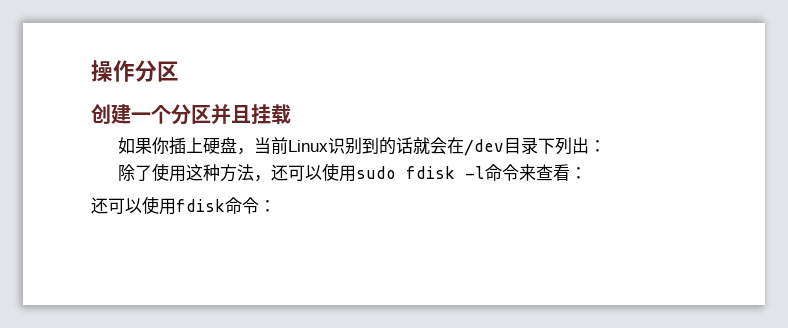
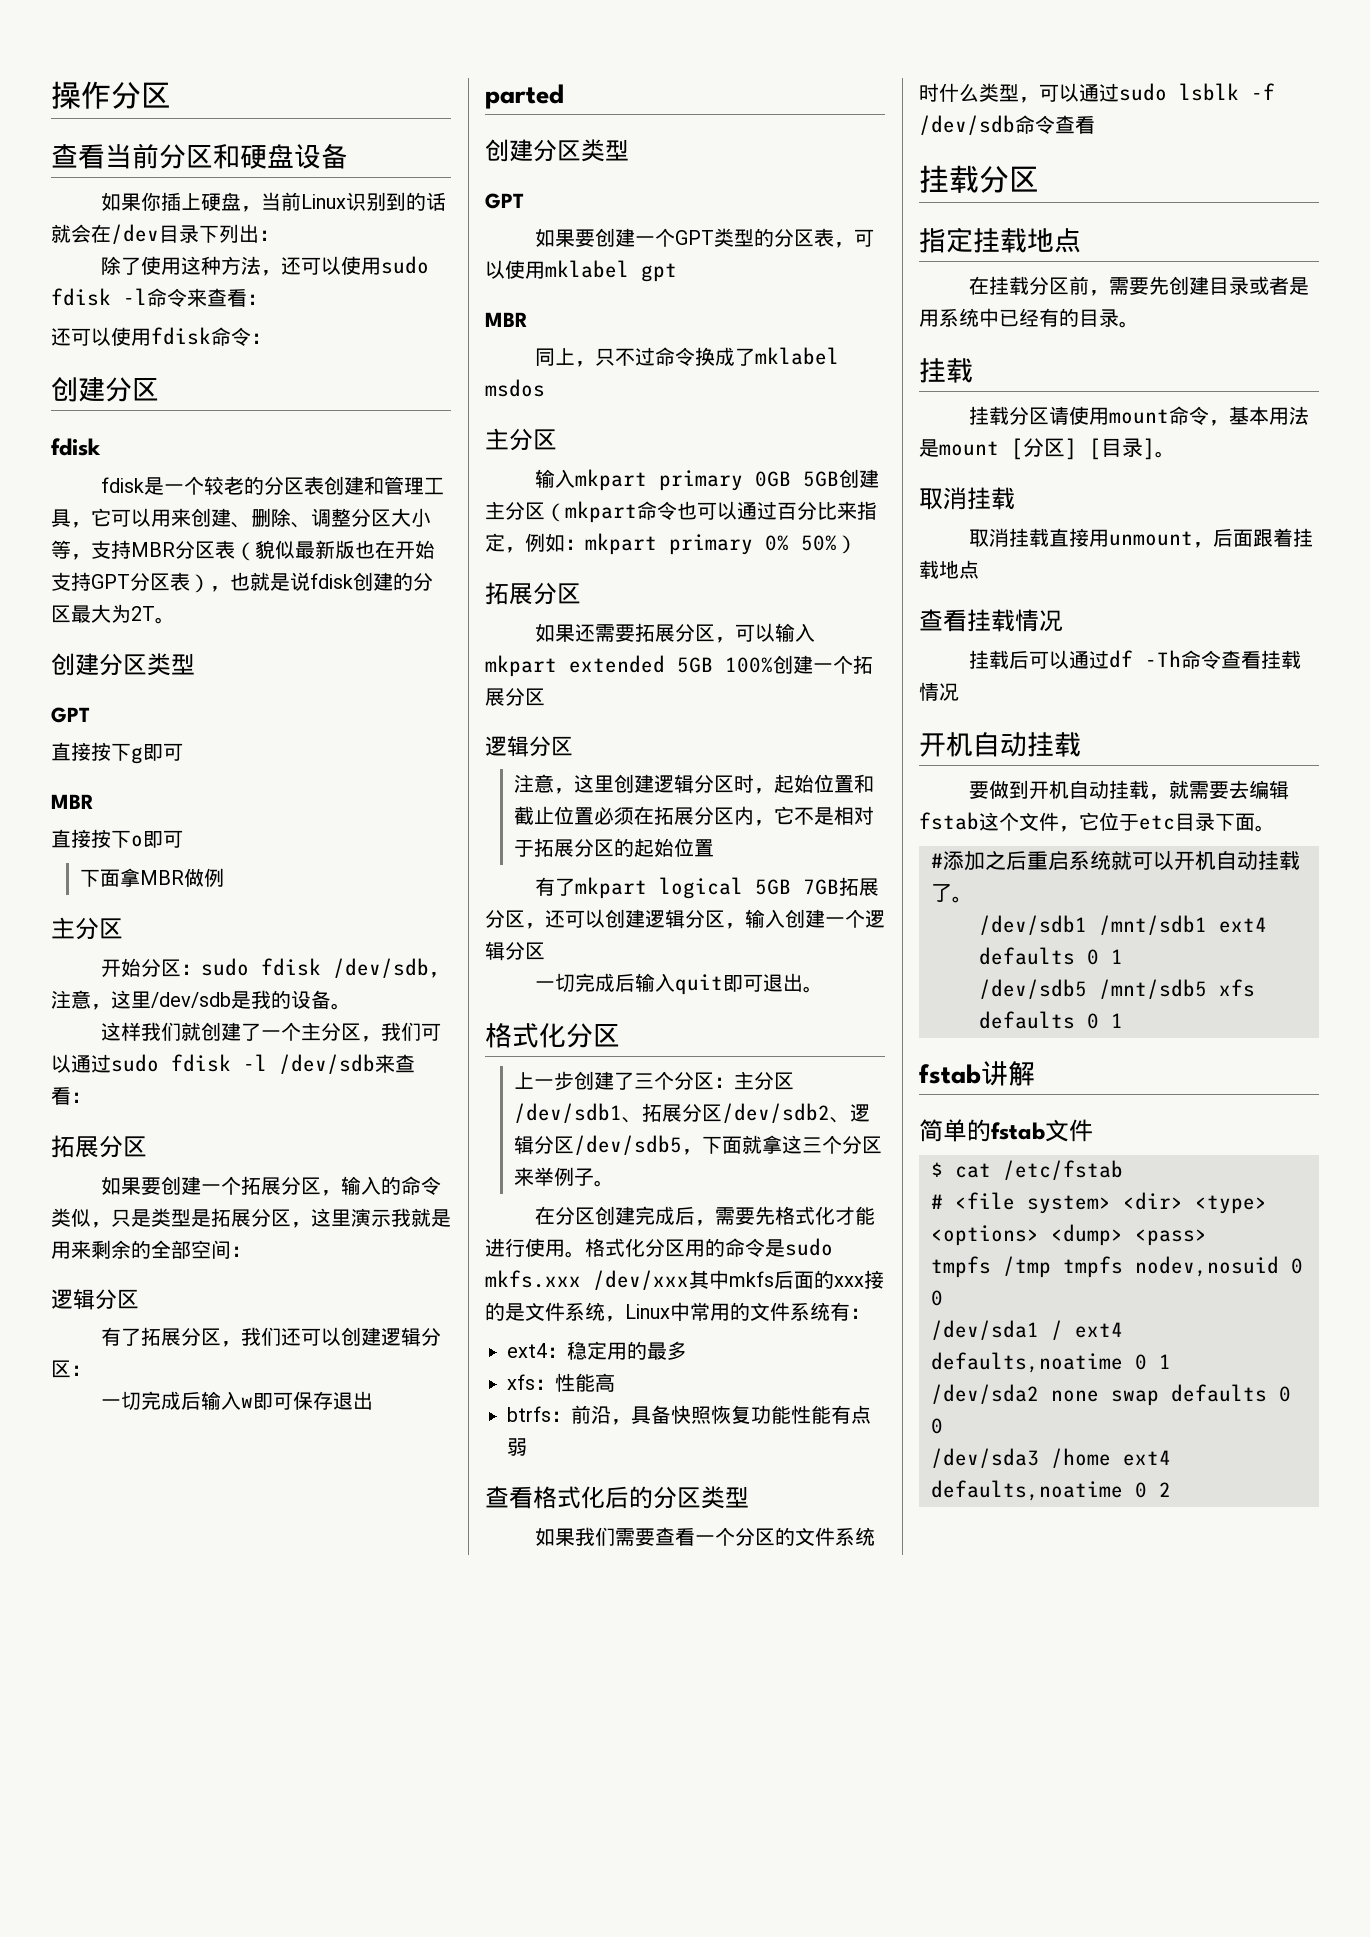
[91,104,291,125] 创建一个分区并且挂载 -> [51,143,348,169] 查看当前分区和硬盘设备
(276, 206) none -> [51,377,159,402] [51,438,101,456] [100,476,444,495] [51,508,431,528] [51,540,435,561] [51,572,433,593] [51,604,175,624] [51,653,195,676] [51,707,90,723] [51,742,183,764] [51,794,94,809] [51,829,183,848] [80,868,225,887] [51,917,123,940] [100,958,449,978] [51,990,351,1010] [100,1022,441,1042] [51,1054,415,1074] [51,1087,91,1105] [51,1135,147,1158] [100,1176,441,1196] [51,1208,451,1228] [51,1240,251,1259] [51,1289,139,1310] [100,1327,441,1347] [51,1360,91,1378] [100,1391,373,1410] [485,84,564,109] [485,139,629,162] [485,193,524,209] [534,228,874,248] [485,260,677,282] [485,312,528,327] [534,347,839,367] [485,379,545,397] [485,428,557,451] [534,469,879,491] [485,501,877,523] [485,533,857,555] [485,582,581,605] [534,623,815,643] [485,655,873,677] [485,687,545,706] [485,736,573,757] [514,774,875,794] [514,806,875,826] [514,838,715,857] [534,877,879,899] [485,909,885,929] [485,941,545,961] [534,973,823,995] [485,1023,620,1048] [514,1071,795,1091] [514,1103,871,1123] [514,1135,883,1155] [514,1167,615,1187] [534,1206,875,1226] [485,1238,833,1258] [485,1270,884,1290] [485,1302,870,1322] [507,1341,687,1360] [507,1373,615,1392] [507,1405,871,1425] [507,1438,527,1456] [485,1486,749,1509] [534,1527,875,1546] [919,83,1275,103] [919,115,1095,135] [919,165,1039,193] [919,227,1081,253] [968,276,1309,296] [919,308,1139,328] [919,358,973,383] [968,406,1309,426] [919,438,1175,460] [919,487,1015,510] [968,528,1313,548] [919,560,979,579] [919,609,1063,632] [968,650,1301,669] [919,682,959,701] [919,732,1081,757] [968,780,1289,800] [919,812,1275,832] [931,850,1300,871] [931,884,973,903] [979,915,1267,935] [979,947,1123,965] [979,979,1255,999] [979,1011,1123,1029] [919,1061,1035,1086] [919,1119,1093,1142] [931,1160,1123,1180] [931,1192,1267,1214] [931,1224,1207,1246] [931,1256,1303,1278] [931,1290,943,1306] [931,1320,1123,1340] [931,1352,1171,1373] [931,1384,1291,1406] [931,1418,943,1434] [931,1448,1171,1468] [931,1480,1171,1501] // 创建分区 // fdisk // fdisk是一个较老的分区表创建和管理工具，它可以用来创建、删除、调整分区大小等，支持MBR分区表（貌似最新版也在开始支持GPT分区表），也就是说fdisk创建的分区最大为2T。 // 创建分区类型 // GPT // 直接按下g即可 // MBR // 直接按下o即可 // 下面拿MBR做例 // 主分区 // 开始分区：sudo fdisk /dev/sdb，注意，这里/dev/sdb是我的设备。 // 这样我们就创建了一个主分区，我们可以通过sudo fdisk -l /dev/sdb来查看： // 拓展分区 // 如果要创建一个拓展分区，输入的命令类似，只是类型是拓展分区，这里演示我就是用来剩余的全部空间： // 逻辑分区 // 有了拓展分区，我们还可以创建逻辑分区： // 一切完成后输入w即可保存退出 // parted // 创建分区类型 // GPT // 如果要创建一个GPT类型的分区表，可以使用mklabel gpt // MBR // 同上，只不过命令换成了mklabel msdos // 主分区 // 输入mkpart primary 0GB 5GB创建主分区（mkpart命令也可以通过百分比来指定，例如：mkpart primary 0% 50%） // 拓展分区 // 如果还需要拓展分区，可以输入mkpart extended 5GB 100%创建一个拓展分区 // 逻辑分区 // 注意，这里创建逻辑分区时，起始位置和截止位置必须在拓展分区内，它不是相对于拓展分区的起始位置 // 有了mkpart logical 5GB 7GB拓展分区，还可以创建逻辑分区，输入创建一个逻辑分区 // 一切完成后输入quit即可退出。 // 格式化分区 // 上一步创建了三个分区：主分区/dev/sdb1、拓展分区/dev/sdb2、逻辑分区/dev/sdb5，下面就拿这三个分区来举例子。 // 在分区创建完成后，需要先格式化才能进行使用。格式化分区用的命令是sudo mkfs.xxx /dev/xxx其中mkfs后面的xxx接的是文件系统，Linux中常用的文件系统有： // ext4：稳定用的最多 // xfs：性能高 // btrfs：前沿，具备快照恢复功能性能有点弱 // 查看格式化后的分区类型 // 如果我们需要查看一个分区的文件系统时什么类型，可以通过sudo lsblk -f /dev/sdb命令查看 // 挂载分区 // 指定挂载地点 // 在挂载分区前，需要先创建目录或者是用系统中已经有的目录。 // 挂载 // 挂载分区请使用mount命令，基本用法是mount [分区] [目录]。 // 取消挂载 // 取消挂载直接用unmount，后面跟着挂载地点 // 查看挂载情况 // 挂载后可以通过df -Th命令查看挂载情况 // 开机自动挂载 // 要做到开机自动挂载，就需要去编辑fstab这个文件，它位于etc目录下面。 // #添加之后重启系统就可以开机自动挂载了。 // /dev/sdb1 /mnt/sdb1 ext4 defaults 0 1 // /dev/sdb5 /mnt/sdb5 xfs defaults 0 1 // fstab讲解 // 简单的fstab文件 // $ cat /etc/fstab // # <file system> <dir> <type> <options> <dump> <pass> // tmpfs /tmp tmpfs nodev,nosuid 0 0 // /dev/sda1 / ext4 defaults,noatime 0 1 // /dev/sda2 none swap defaults 0 0 // /dev/sda3 /home ext4 defaults,noatime 0 2

